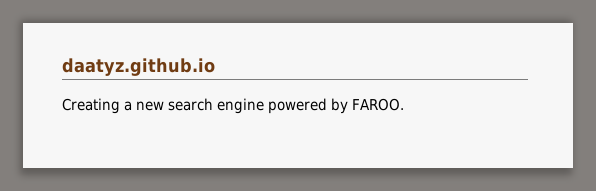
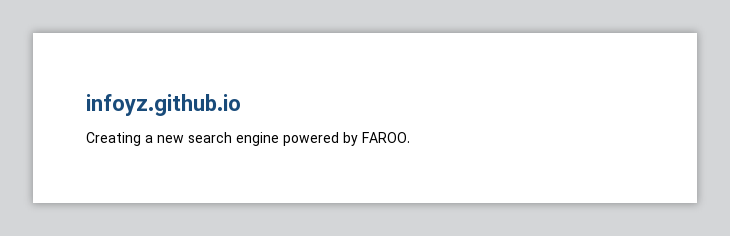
[62,58,215,76] daatyz.github.io -> [86,94,241,116] infoyz.github.io

